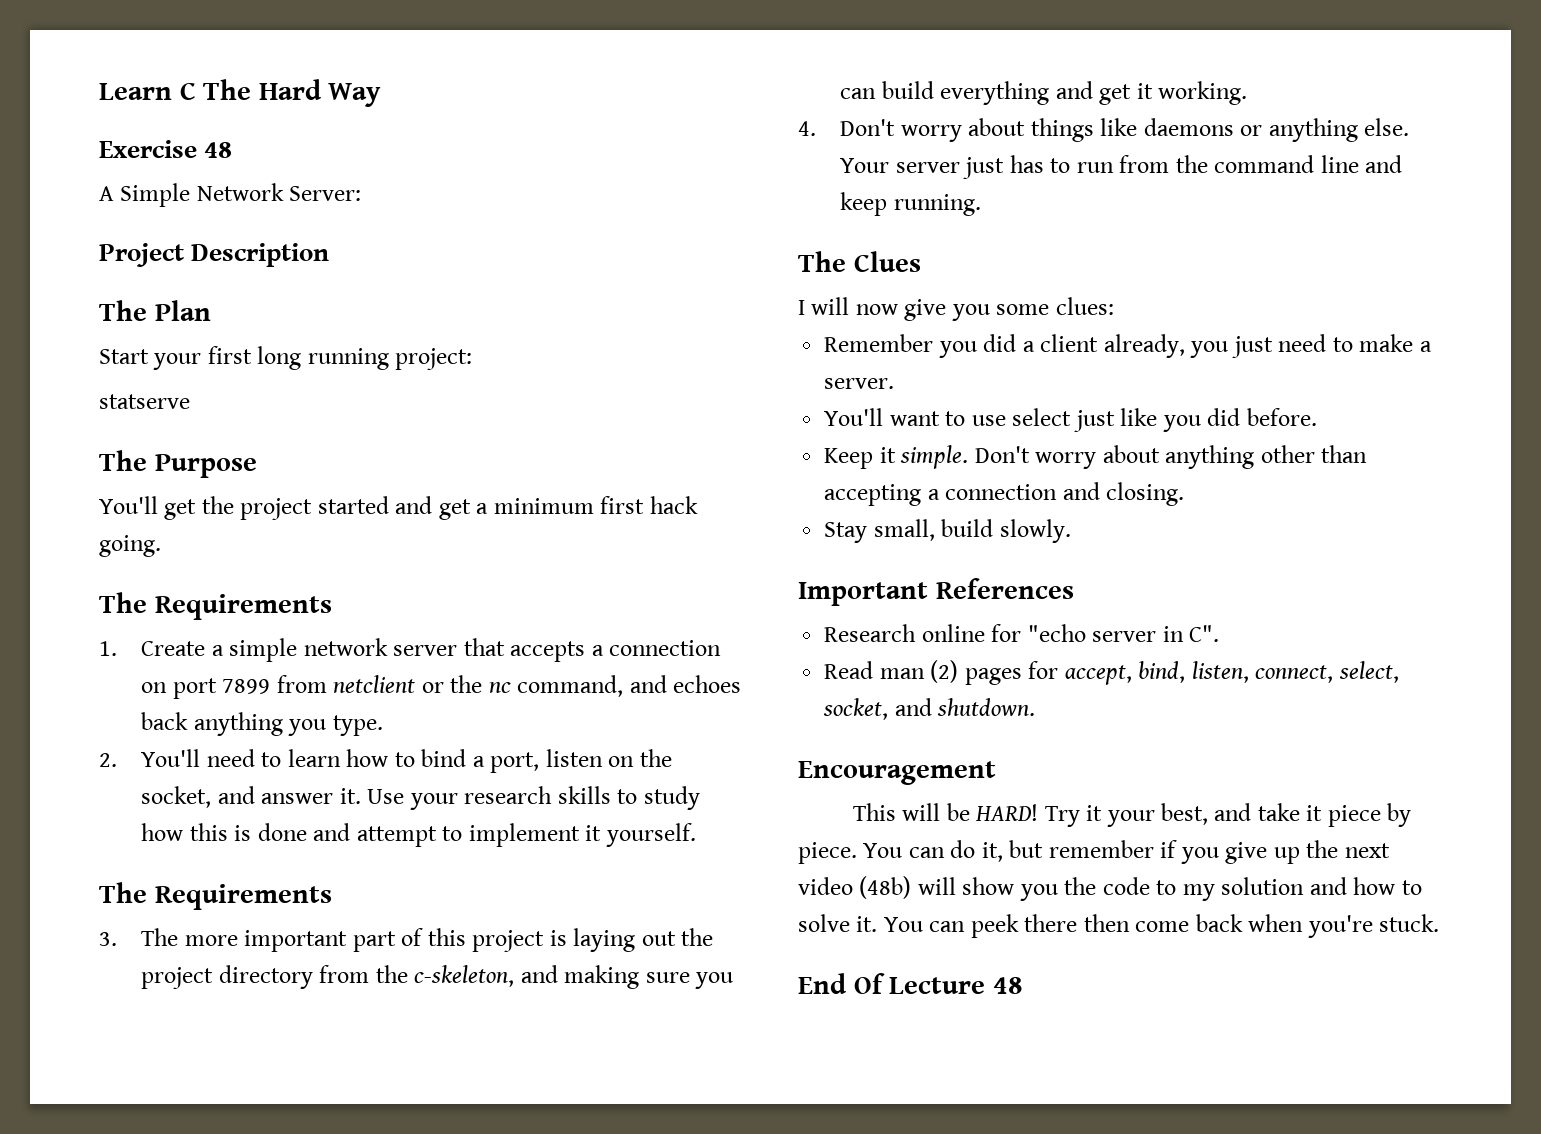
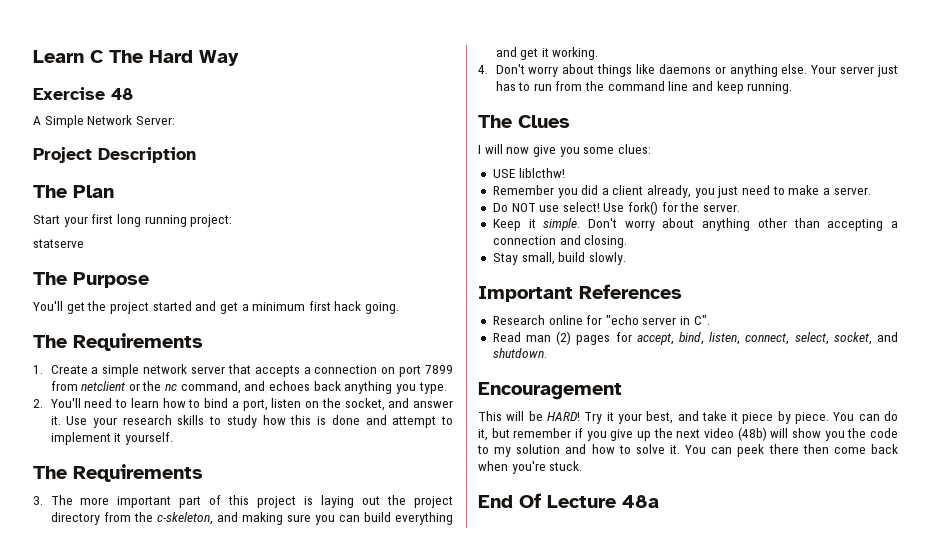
(1114, 306) none -> [492,168,565,178] // USE liblcthw!
[824,408,1317,432] You'll want to use select just like you did before. -> [492,201,741,215] Do NOT use select! Use fork() for the server.
[992,977,1023,994] 48 -> [622,495,659,508] 48a

